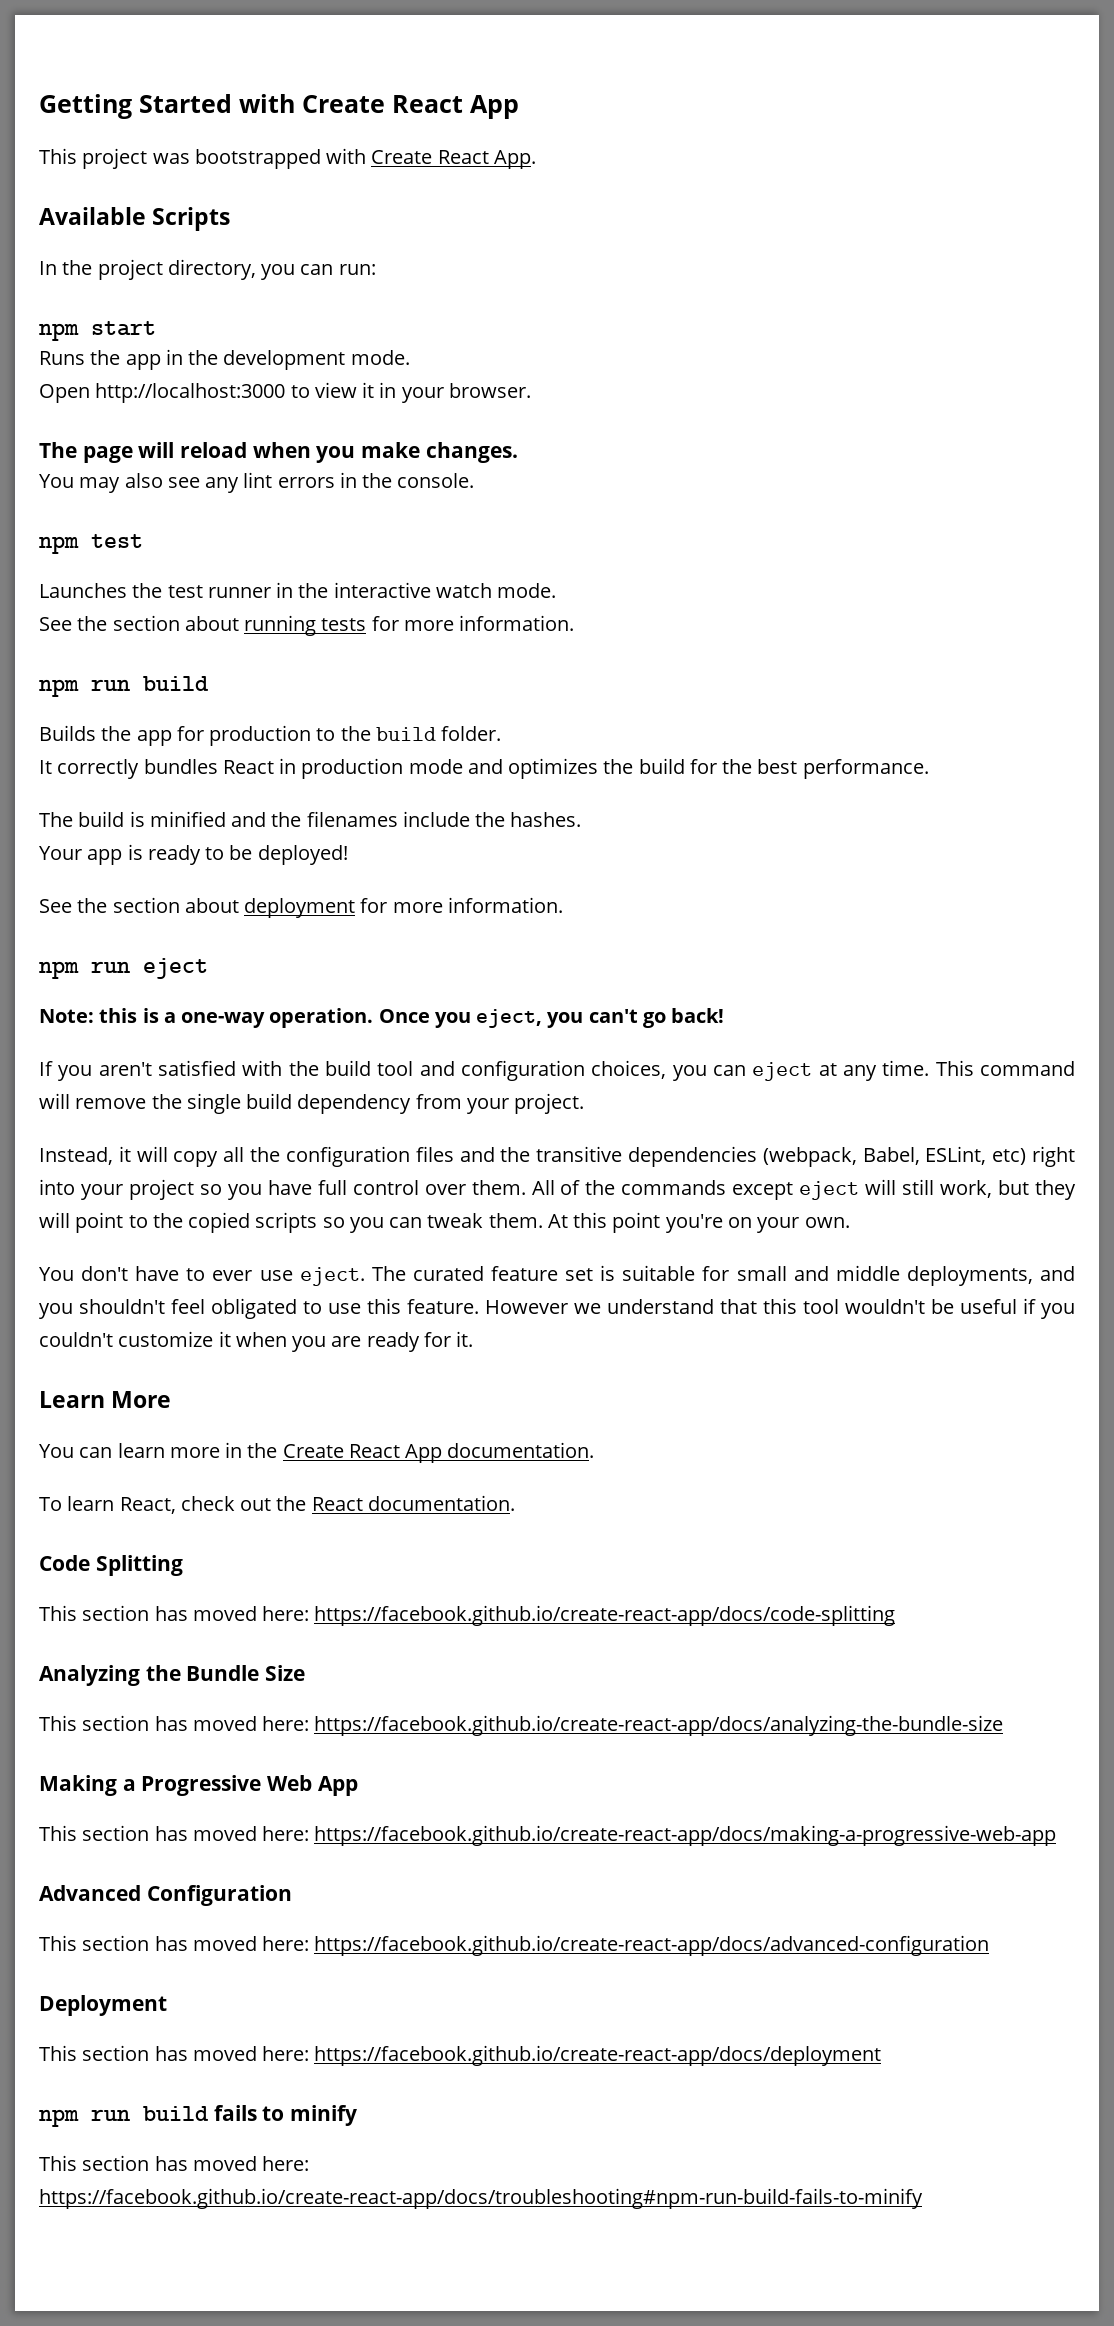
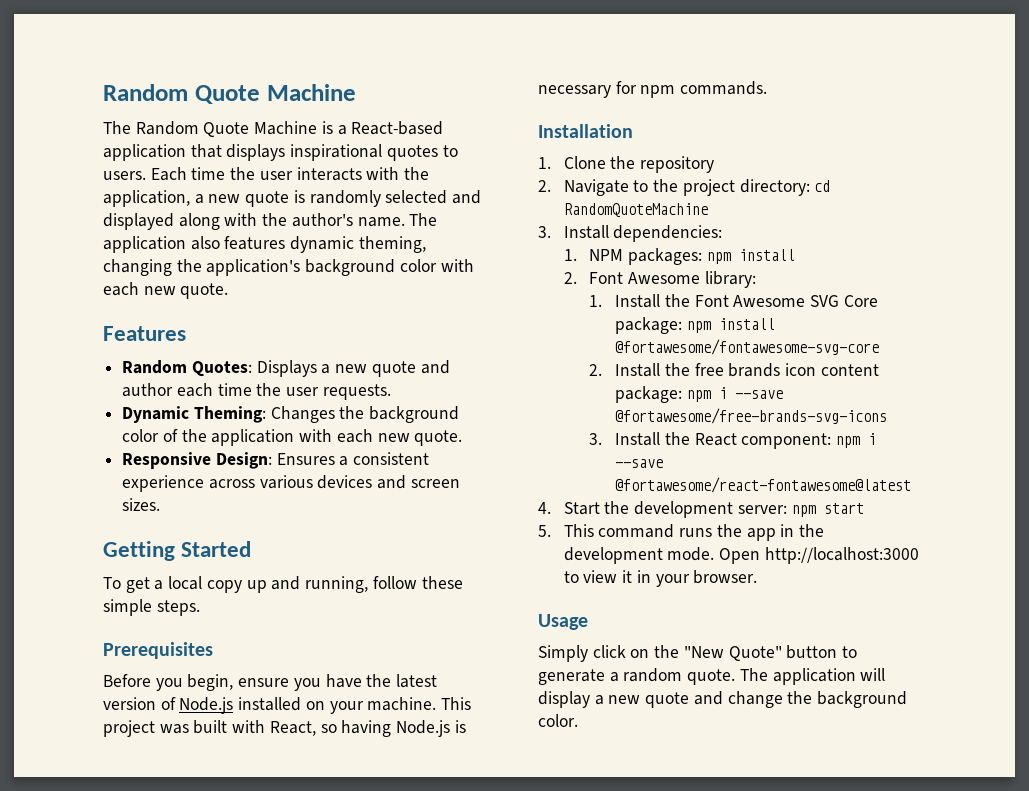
[39,94,519,119] [39,148,536,169] [39,207,231,231] [39,259,376,280] [39,321,156,341] [39,351,85,365] Getting Started with Create React App // This project was bootstrapped with Create React App. // Available Scripts // In the project directory, you can run: // npm start // Runs -> [103,84,356,104] [103,121,444,137] [103,144,458,161] [103,167,430,181] [103,190,482,207] [103,213,438,230] [103,236,426,253] [103,259,474,276] [103,282,229,299] [103,326,186,341] [122,360,450,377] [122,383,391,400] [122,406,460,423] [122,429,463,446] [122,452,430,469] [122,475,460,492] [122,498,161,511] [103,541,252,561] [103,576,463,593] [103,599,200,616] [103,642,213,659] [103,674,438,691] [103,697,472,714] [103,720,466,737] [538,81,768,98] [538,124,633,138] [538,156,715,173] [538,179,831,196] [563,203,708,217] [538,225,723,242] [563,248,795,265] [563,271,756,288] [589,294,878,308] [615,317,775,334] [615,339,880,355] [589,363,879,377] [615,386,783,403] [615,408,888,424] [589,432,876,449] [615,459,664,468] [615,477,912,493] [538,501,864,518] [538,524,713,538] Random Quote Machine // The Random Quote Machine is a React-based application that displays inspirational quotes to users. Each time the user interacts with the application, a new quote is randomly selected and displayed along with the author's name. The application also features dynamic theming, changing the application's background color with each new quote. // Features // Random Quotes: Displays a new quote and author each time the user requests. // Dynamic Theming: Changes the background color of the application with each new quote. // Responsive Design: Ensures a consistent experience across various devices and screen sizes. // Getting Started // To get a local copy up and running, follow these simple steps. // Prerequisites // Before you begin, ensure you have the latest version of Node.js installed on your machine. This project was built with React, so having Node.js is necessary for npm commands. // Installation // 1. Clone the repository // 2. Navigate to the project directory: cd RandomQuoteMachine // 3. Install dependencies: // 1. NPM packages: npm install // 2. Font Awesome library: // 1. Install the Font Awesome SVG Core package: npm install @fortawesome/fontawesome-svg-core // 2. Install the free brands icon content package: npm i --save @fortawesome/free-brands-svg-icons // 3. Install the React component: npm i --save @fortawesome/react-fontawesome@latest // 4. Start the development server: npm start // 5. This command runs
(410, 357) // -> (715, 554) none
[39,442,518,463] [39,472,475,493] [39,534,143,554] [39,582,557,598] [39,615,575,636] [39,676,209,697] [39,725,502,746] [39,758,929,779] [39,811,582,827] [39,844,348,865] [39,897,563,918] [39,958,208,979] [39,1008,725,1028] [39,1060,1076,1081] [39,1093,585,1114] [39,1146,1075,1167] [39,1179,1077,1200] [39,1212,850,1233] [39,1265,1075,1286] [39,1298,1075,1319] [39,1331,474,1352] [39,1391,172,1408] [39,1442,595,1463] [39,1495,515,1514] [39,1555,183,1576] [39,1605,896,1626] [39,1665,306,1686] [39,1715,1004,1736] [39,1775,358,1796] [39,1825,1057,1846] [39,1885,292,1906] [39,1935,990,1956] [39,1995,167,2016] [39,2045,882,2066] [39,2105,358,2127] [39,2155,310,2171] [39,2188,923,2209] The page will reload when you make changes. // You may also see any lint errors in the console. // npm test // Launches the test runner in the interactive watch mode. // See the section about running tests for more information. // npm run build // Builds the app for production to the build folder. // It correctly bundles React in production mode and optimizes the build for the best performance. // The build is minified and the filenames include the hashes. // Your app is ready to be deployed! // See the section about deployment for more information. // npm run eject // Note: this is a one-way operation. Once you eject, you can't go back! // If you aren't satisfied with the build tool and configuration choices, you can eject at any time. This command will remove the single build dependency from your project. // Instead, it will copy all the configuration files and the transitive dependencies (webpack, Babel, ESLint, etc) right into your project so you have full control over them. All of the commands except eject will still work, but they will point to the copied scripts so you can tweak them. At this point you're on your own. // You don't have to ever use eject. The curated feature set is suitable for small and middle deployments, and you shouldn't feel obligated to use this feature. However we understand that this tool wouldn't be useful if you couldn't customize it when you are ready for it. // Learn More // You can learn more in the Create React App documentation. // To learn React, check out the React documentation. // Code Splitting // This section has moved here: https://facebook.github.io/create-react-app/docs/code-splitting // Analyzing the Bundle Size // This section has moved here: https://facebook.github.io/create-react-app/docs/analyzing-the-bundle-size // Making a Progressive Web App // This section has moved here: https://facebook.github.io/create-react-app/docs/making-a-progressive-web-app // Advanced Configuration // This section has moved here: https://facebook.github.io/create-react-app/docs/advanced-configuration // Deployment // This section has moved here: https://facebook.github.io/create-react-app/docs/deployment // npm run build fails to minify // This section has moved here: https://facebook.github.io/create-react-app/docs/troubleshooting#npm-run-build-fails-to-minify -> [538,614,588,630] [538,645,858,662] [538,668,886,685] [538,691,908,708] [538,714,578,727] Usage // Simply click on the "New Quote" button to generate a random quote. The application will display a new quote and change the background color.

